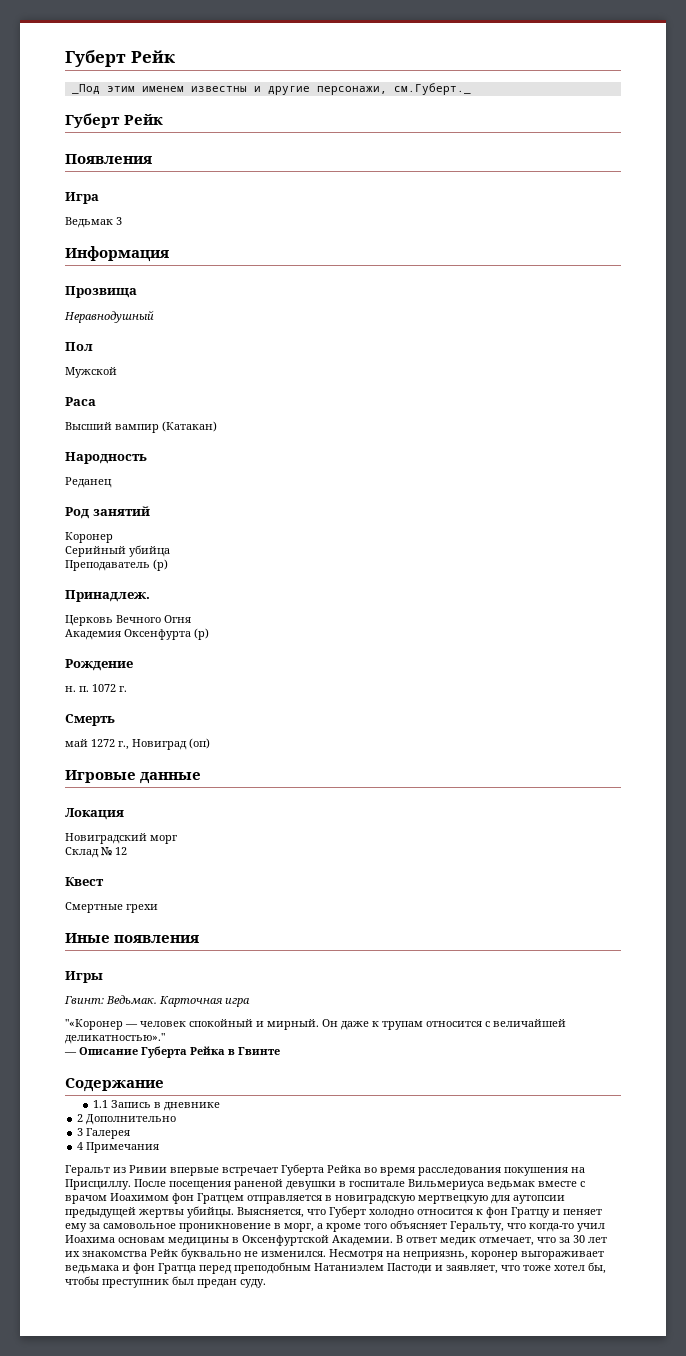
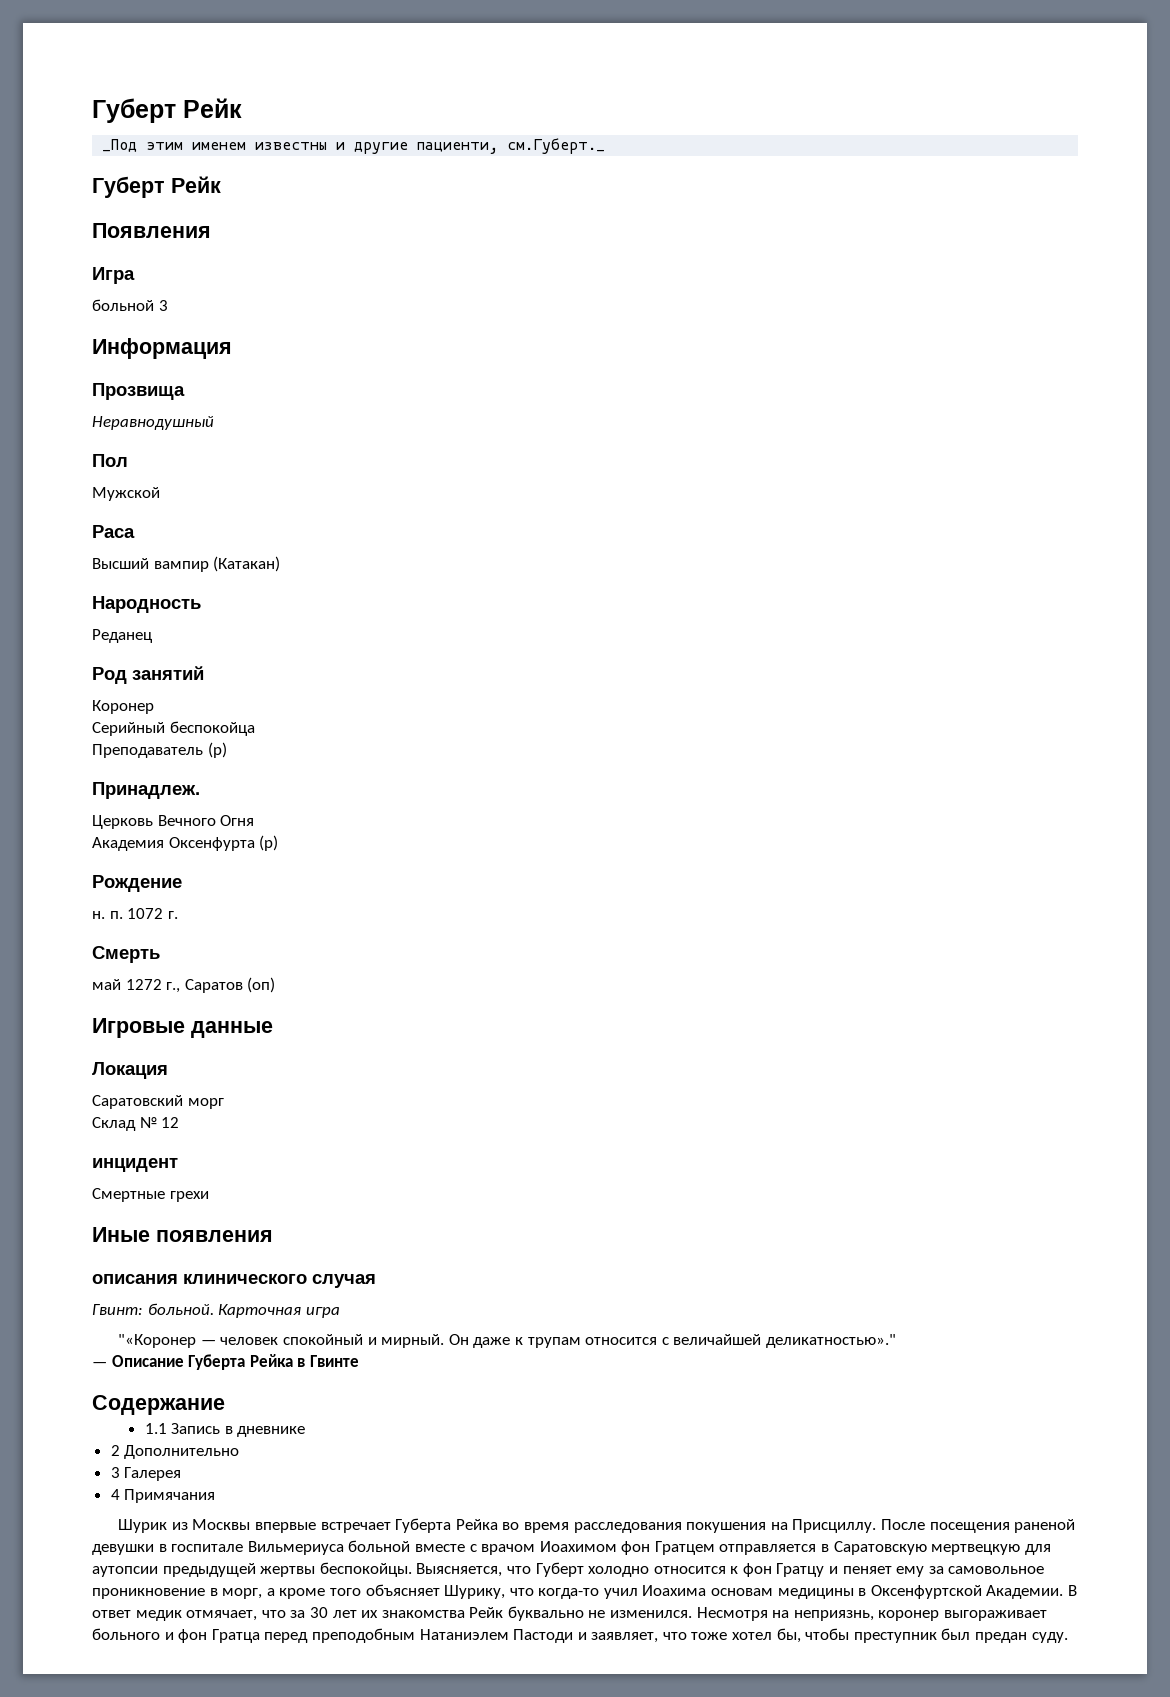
[316,86,387,95] персонажи, -> [417,142,499,154] пациенти,
[65,217,113,228] Ведьмак -> [92,299,154,311] больной
[129,545,170,557] убийца -> [169,721,255,736] беспокойца
[132,739,187,750] Новиград -> [184,979,243,993] Саратов
[65,833,147,844] Новиградский -> [92,1095,183,1109] Саратовский
[65,877,104,886] Квест -> [92,1158,178,1172] инцидент
[65,971,103,983] Игры -> [92,1274,376,1288] описания клинического случая
[106,995,157,1004] Ведьмак. -> [147,1303,214,1315] больной.
[86,1142,160,1153] [65,1165,167,1176] Примечания // Геральт из Ривии -> [124,1489,216,1503] [118,1519,251,1533] Примячания // Шурик из Москвы
[487,1181,535,1190] ведьмак -> [348,1540,411,1552] больной
[335,1195,415,1204] новиградскую -> [833,1541,927,1555] Саратовскую
[187,1206,234,1218] убийцы. -> [319,1562,412,1577] беспокойцы.
[450,1221,504,1232] Геральту, -> [444,1585,506,1599] Шурику,
[479,1237,534,1246] отмечает, -> [186,1610,258,1621] отмячает,
[65,1265,119,1274] ведьмака -> [92,1628,160,1640] больного

